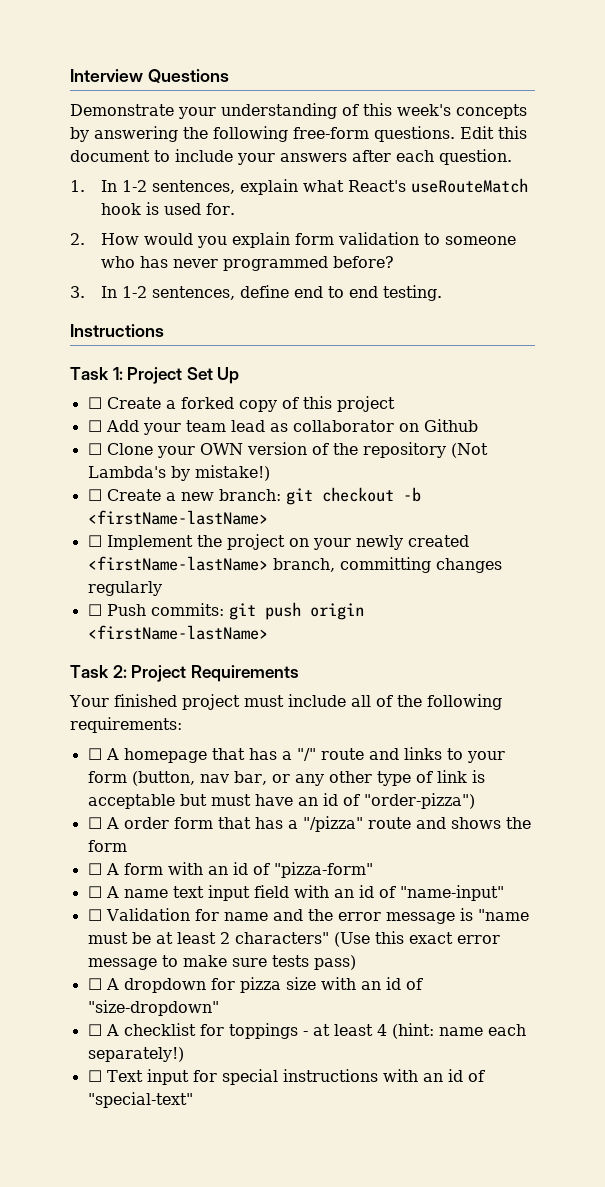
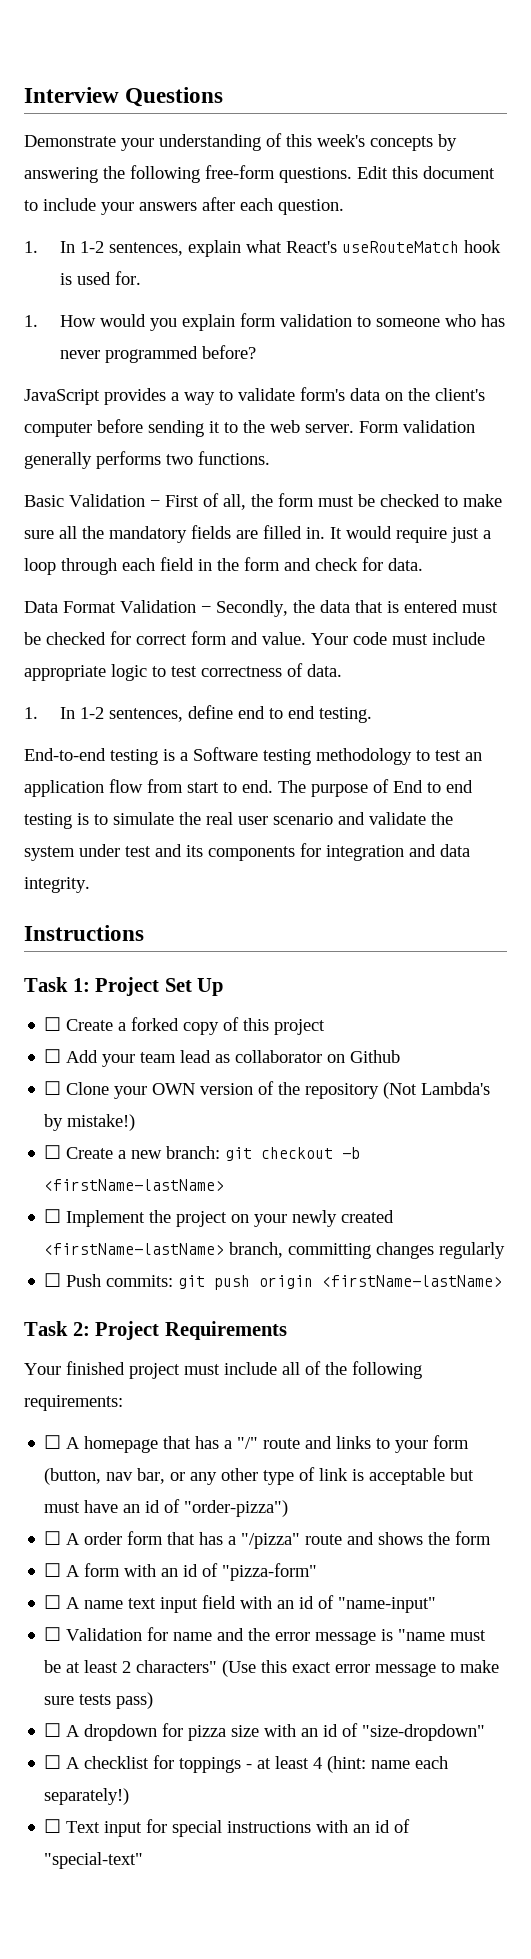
[70,233,85,245] 2. -> [24,315,38,327] 1.
[70,286,85,298] 3. -> [24,387,485,405] [24,419,475,437] [24,451,270,469] [24,493,502,510] [24,525,491,543] [24,557,423,575] [24,600,498,617] [24,631,485,645] [24,663,342,681] [24,707,38,719] JavaScript provides a way to validate form's data on the client's computer before sending it to the web server. Form validation generally performs two functions. // Basic Validation − First of all, the form must be checked to make sure all the mandatory fields are filled in. It would require just a loop through each field in the form and check for data. // Data Format Validation − Secondly, the data that is entered must be checked for correct form and value. Your code must include appropriate logic to test correctness of data. // 1.
(442, 293) none -> [24,747,482,765] [24,779,473,797] [24,812,453,829] [24,843,470,861] [24,877,90,893] // End-to-end testing is a Software testing methodology to test an application flow from start to end. The purpose of End to end testing is to simulate the real user scenario and validate the system under test and its components for integration and data integrity.

